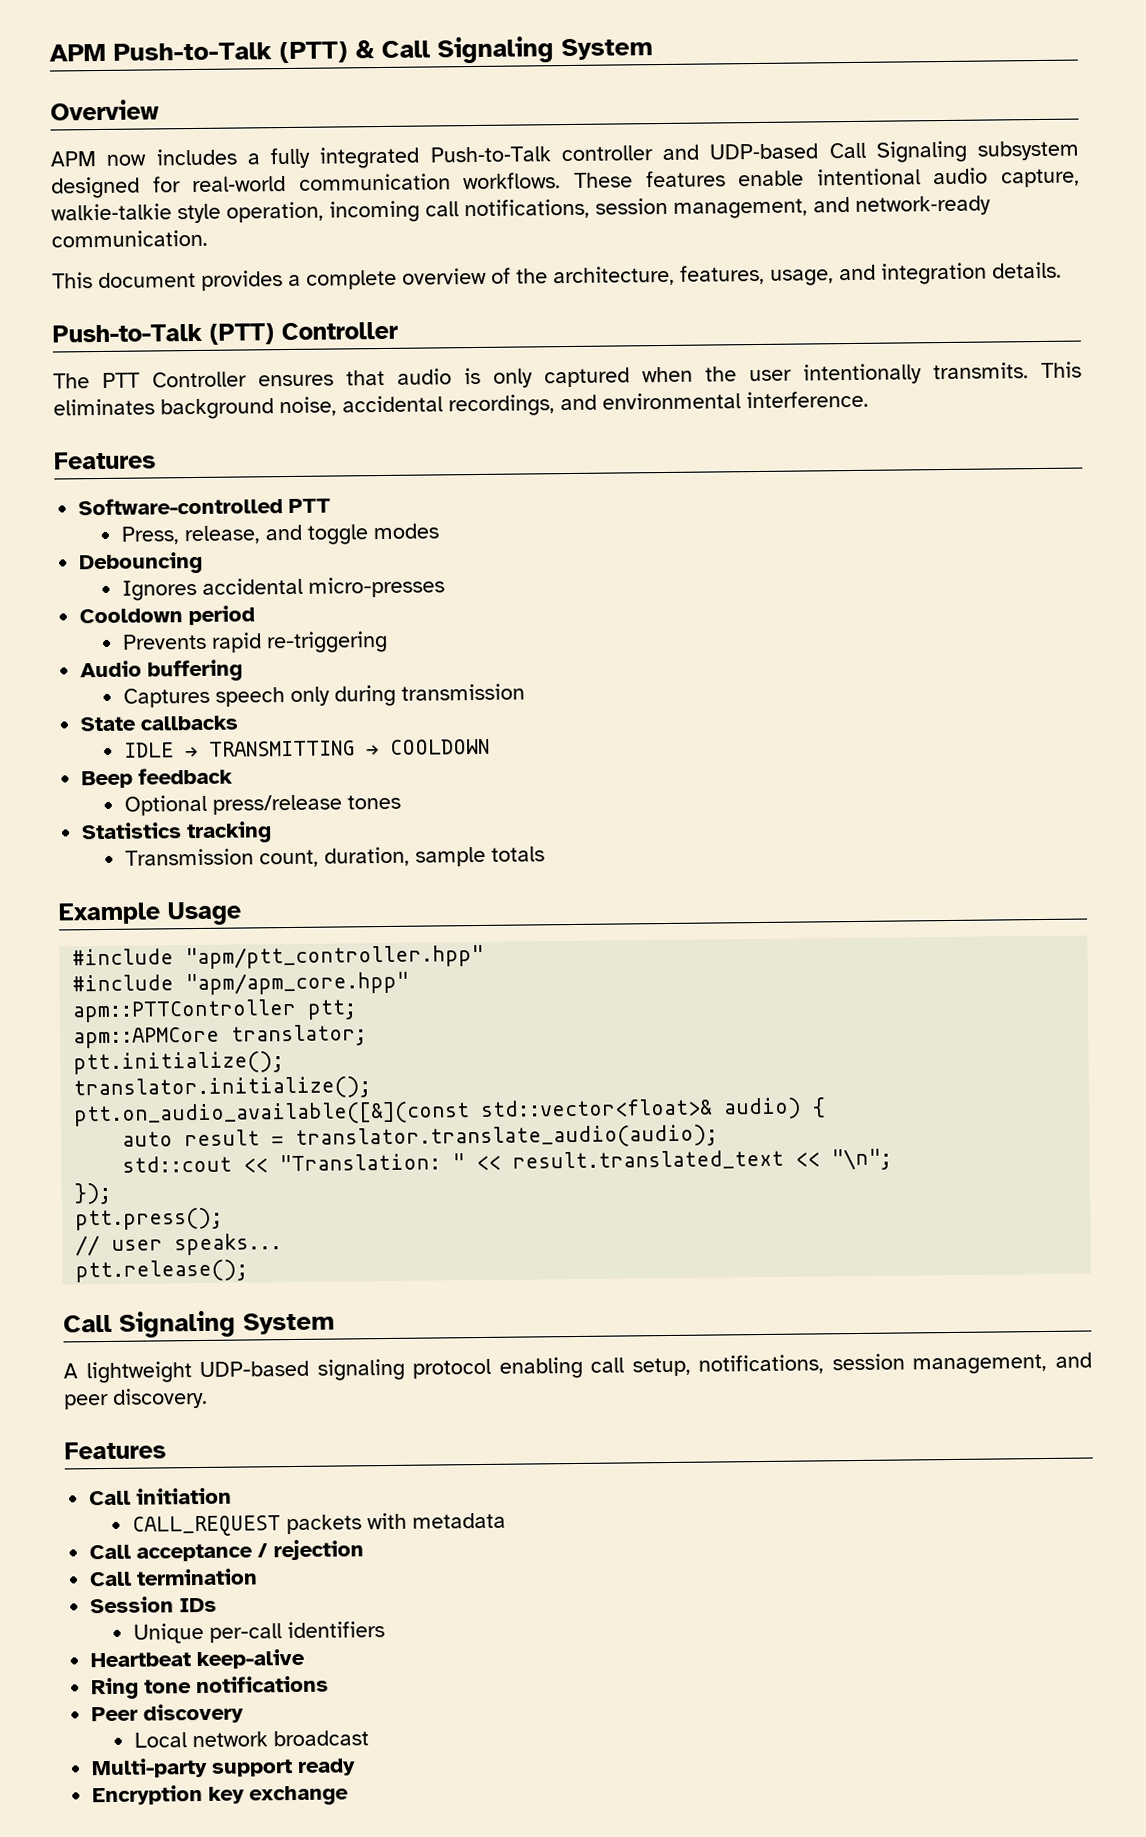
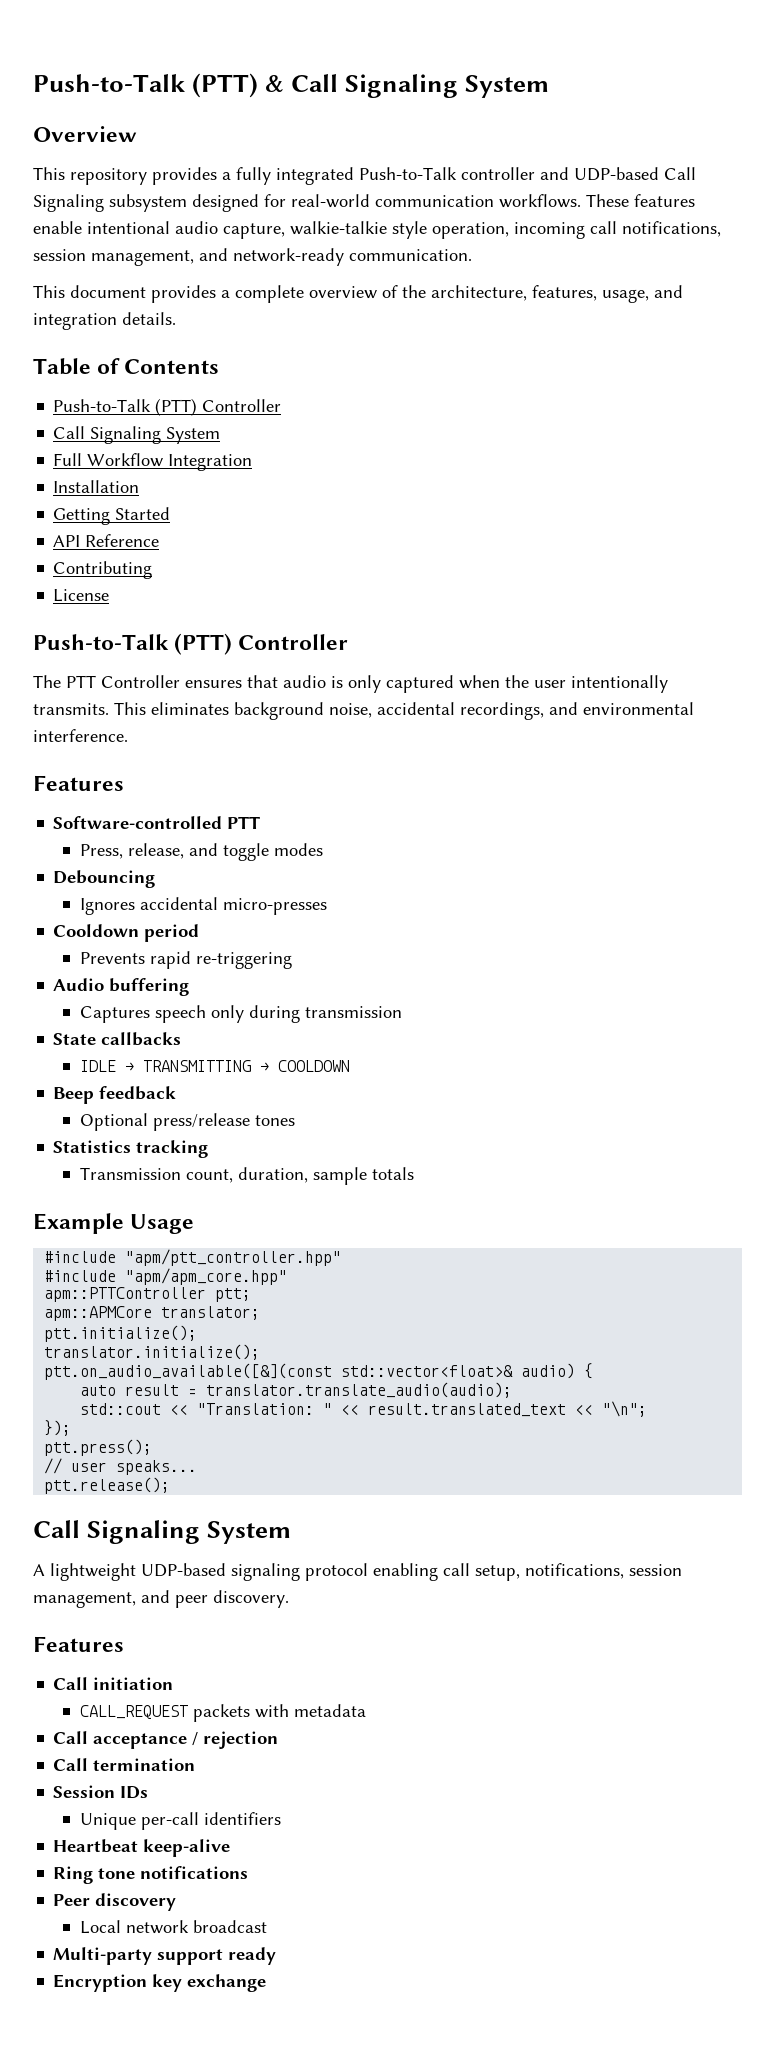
[49,43,106,62] APM -> (33, 83) none
[50,148,237,167] APM now includes -> [33,167,217,185] This repository provides
(1062, 270) none -> [33,358,220,375] [53,398,282,416] [53,426,221,444] [53,453,253,471] [53,480,140,493] [53,507,171,525] [53,534,160,547] [53,561,153,579] [53,589,110,602] // Table of Contents // Push-to-Talk (PTT) Controller // Call Signaling System // Full Workflow Integration // Installation // Getting Started // API Reference // Contributing // License

